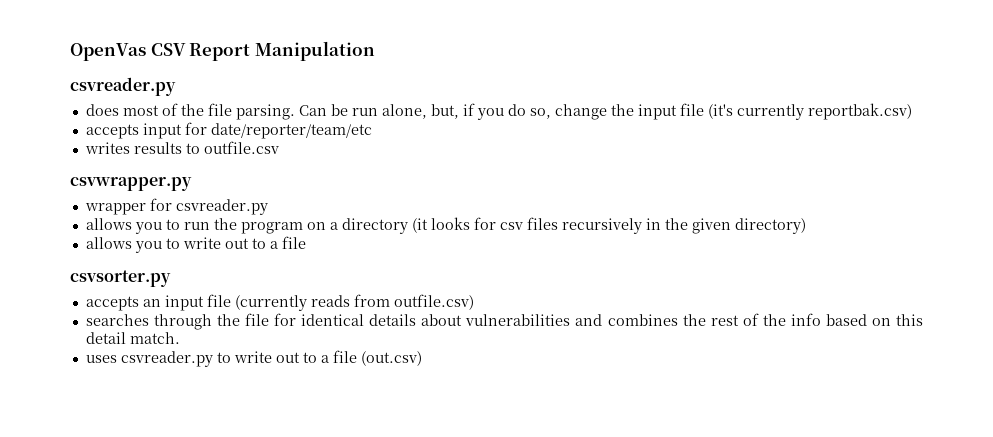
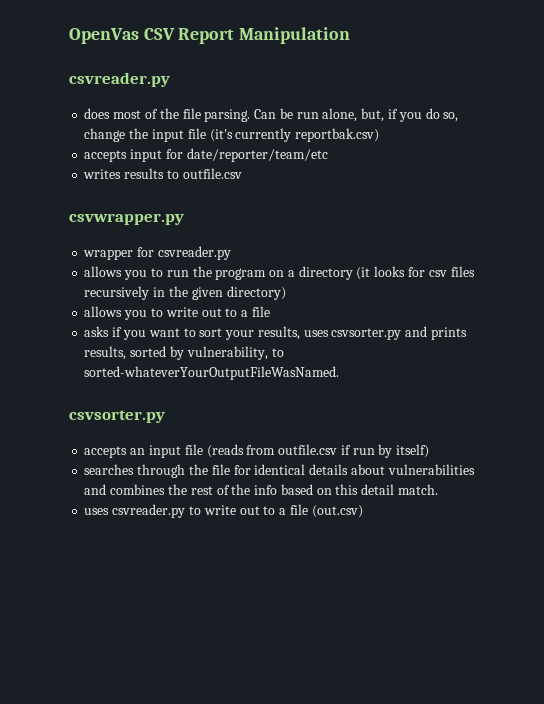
(306, 242) none -> [84,326,467,340] [84,346,284,360] [84,366,340,380] // asks if you want to sort your results, uses csvsorter.py and prints results, sorted by vulnerability, to sorted-whateverYourOutputFileWasNamed.
[234,294,474,311] (currently reads from outfile.csv) -> [206,444,430,458] (reads from outfile.csv if run by itself)

